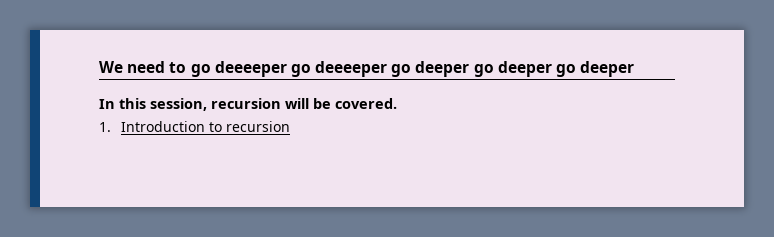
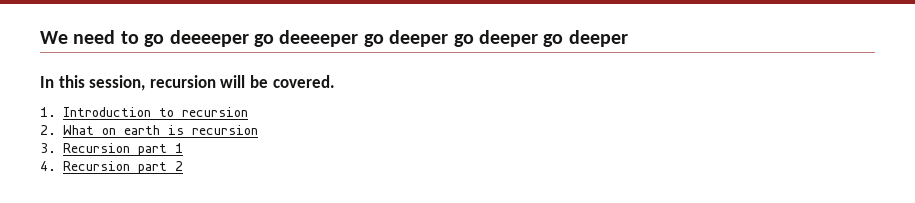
(290, 126) none -> [40,125,258,135] [40,143,183,156] [40,161,183,174] // 2. What on earth is recursion // 3. Recursion part 1 // 4. Recursion part 2

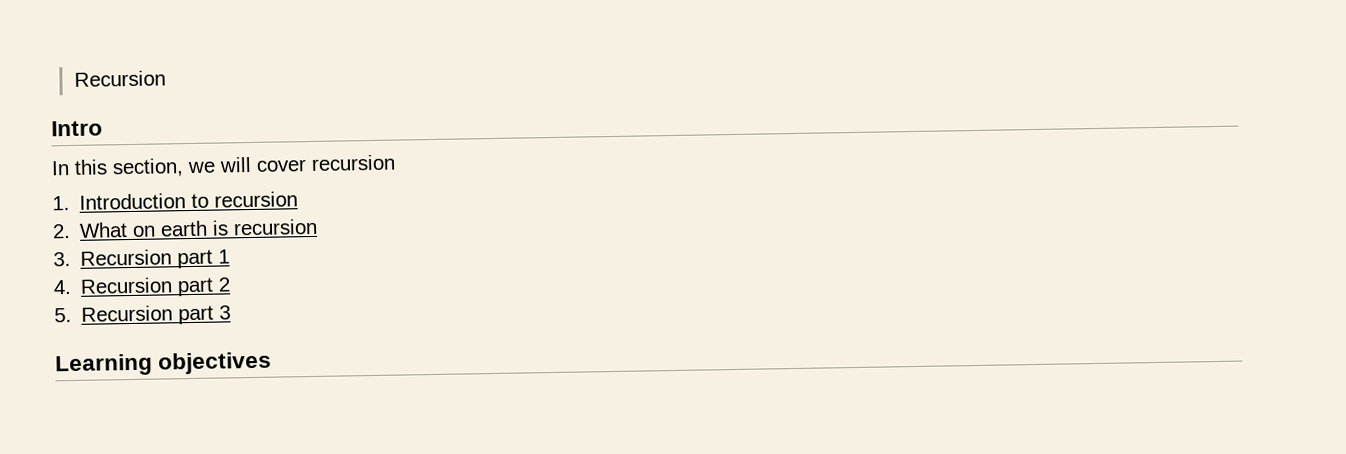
[40,30,628,47] [40,75,335,91] We need to go deeeeper go deeeeper go deeper go deeper go deeper // In this session, recursion will be covered. -> [73,70,166,87] [51,120,103,137] [51,154,396,178] Recursion // Intro // In this section, we will cover recursion
(183, 166) none -> [54,305,232,325] [55,351,273,377] // 5. Recursion part 3 // Learning objectives

